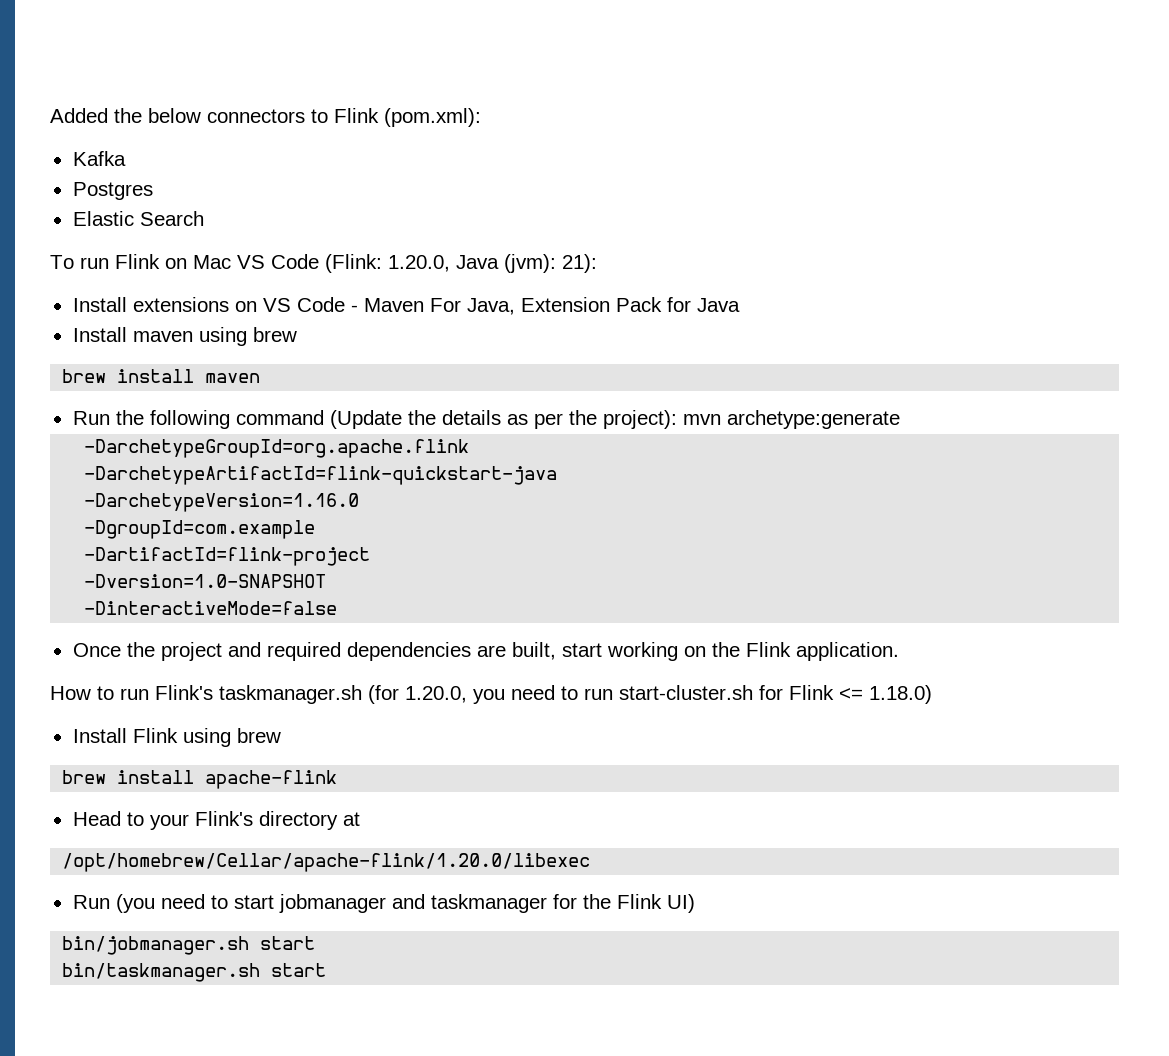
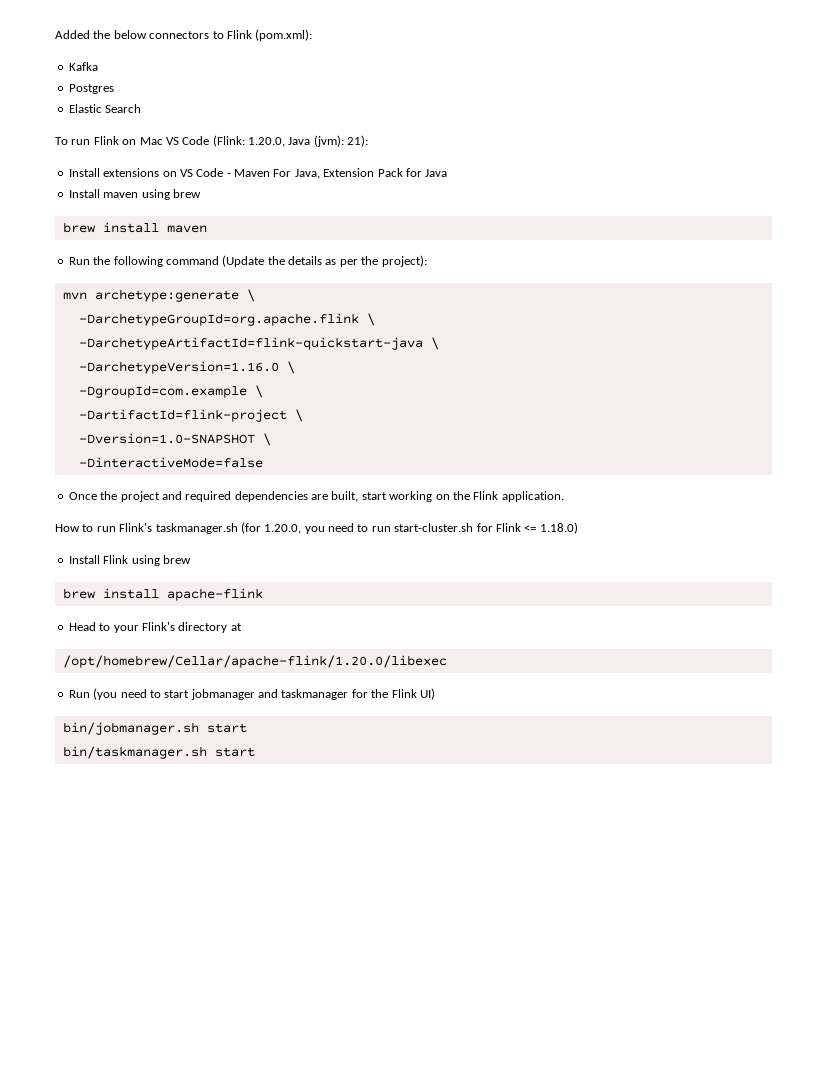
(677, 419) none -> (427, 261) //
(900, 419) none -> [246,289,255,302] \
(470, 448) none -> [366,313,375,326] \
(558, 475) none -> [430,337,439,350] \
(360, 502) none -> [286,361,295,374] \
(316, 529) none -> [254,385,263,398] \
(371, 556) none -> [294,409,303,422] \
(327, 581) none -> [262,433,271,446] \

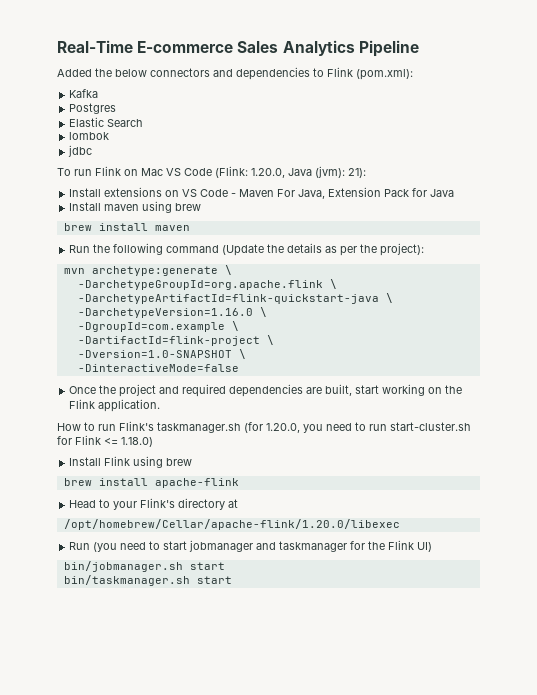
(55, 34) none -> [57,40,419,57] Real-Time E-commerce Sales Analytics Pipeline //
(210, 35) none -> [213,67,310,80] and dependencies
(142, 108) none -> [69,132,110,140] [68,145,93,157] // lombok // jdbc

